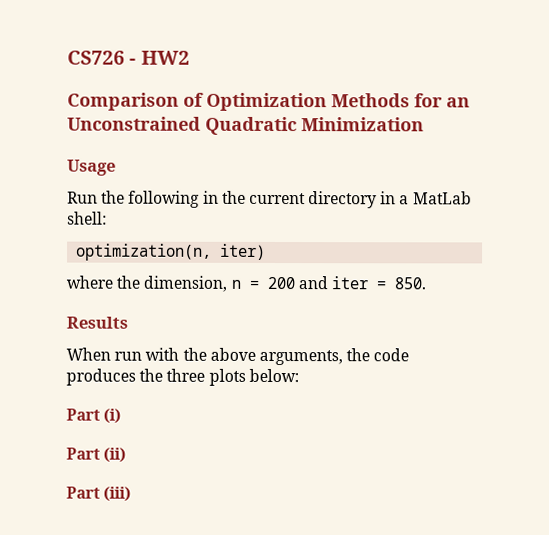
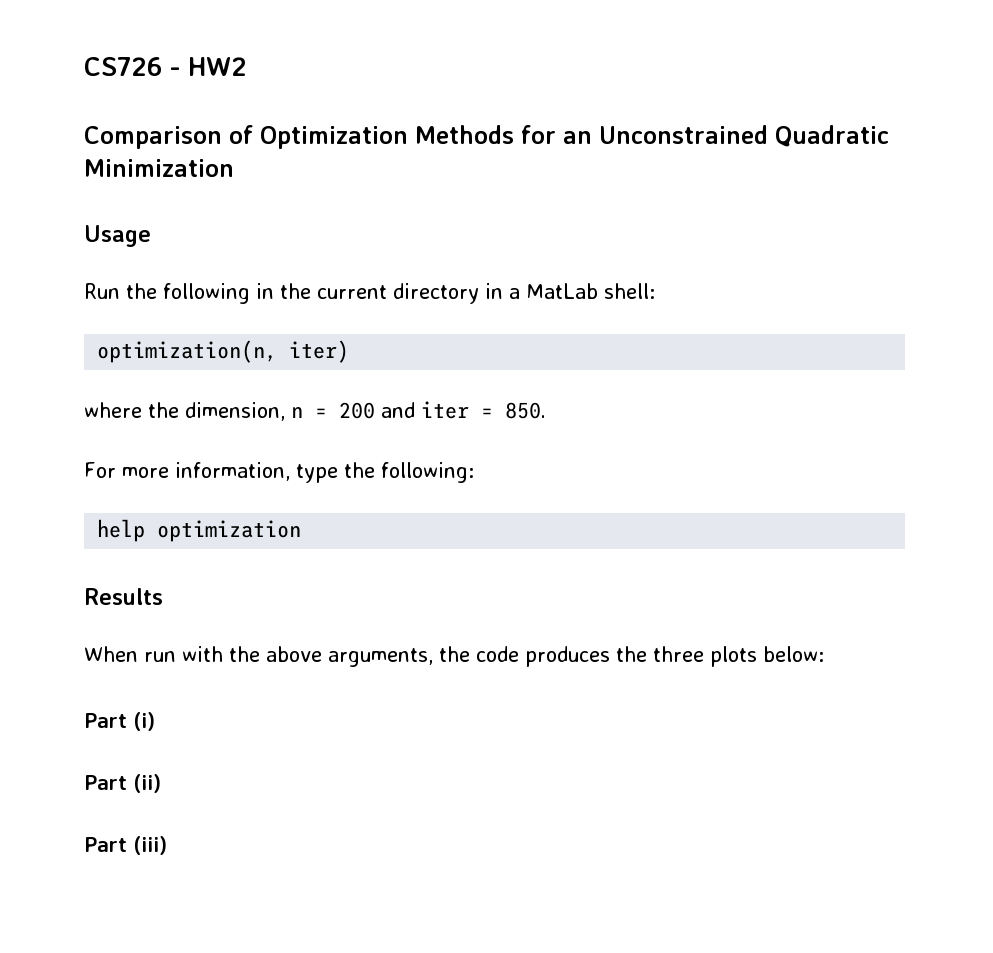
(426, 283) none -> [84,462,474,483] [97,519,302,542] // For more information, type the following: // help optimization

